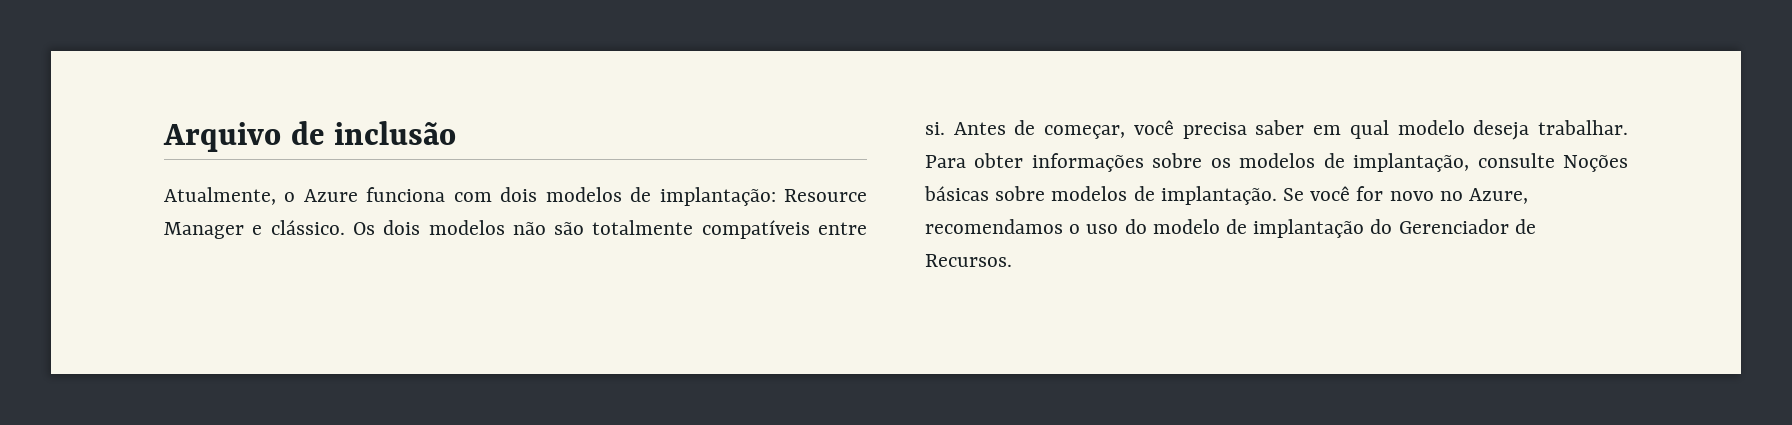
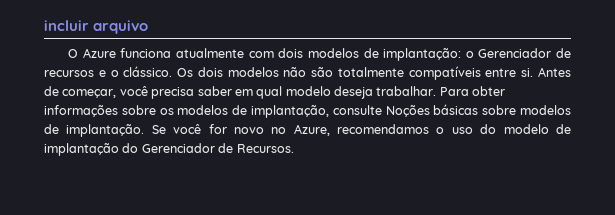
[163,121,457,152] [164,187,296,205] Arquivo de inclusão // Atualmente, o -> [44,20,149,34] [68,49,79,58] incluir arquivo // O
(446, 194) none -> [175,48,244,58] atualmente
[784,189,868,202] [164,222,263,239] Resource Manager e -> [465,48,571,58] [44,70,119,77] o Gerenciador de recursos e o

